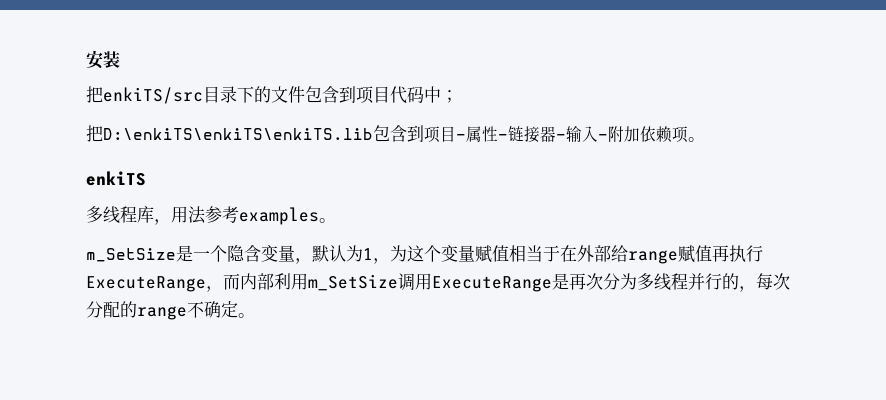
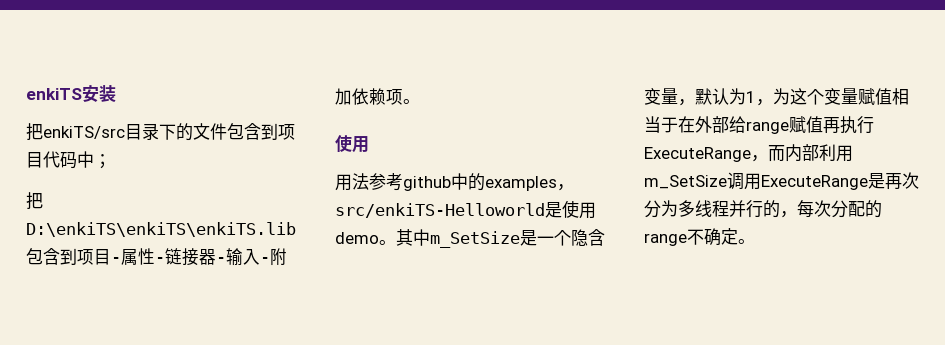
(86, 59) none -> [26,88,82,100] enkiTS
[86,171,146,186] [86,206,336,225] enkiTS // 多线程库，用法参考examples。 // -> [335,135,369,153] [335,173,574,191] [335,200,596,219] [335,229,430,246] 使用 // 用法参考github中的examples，src/enkiTS-Helloworld是使用demo。其中

